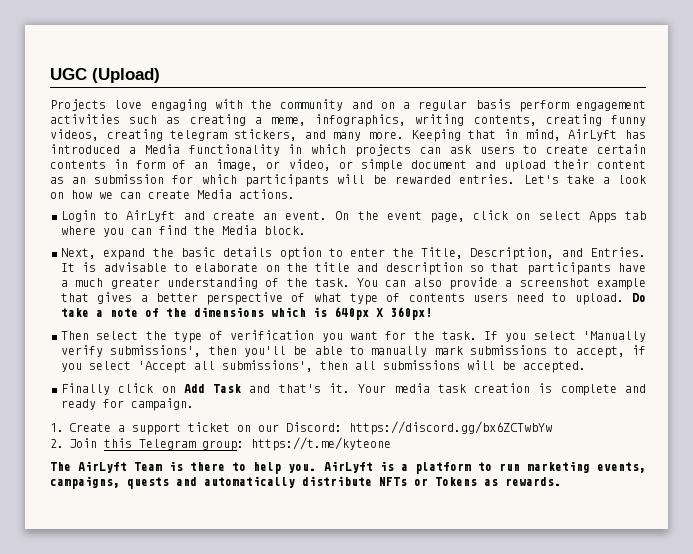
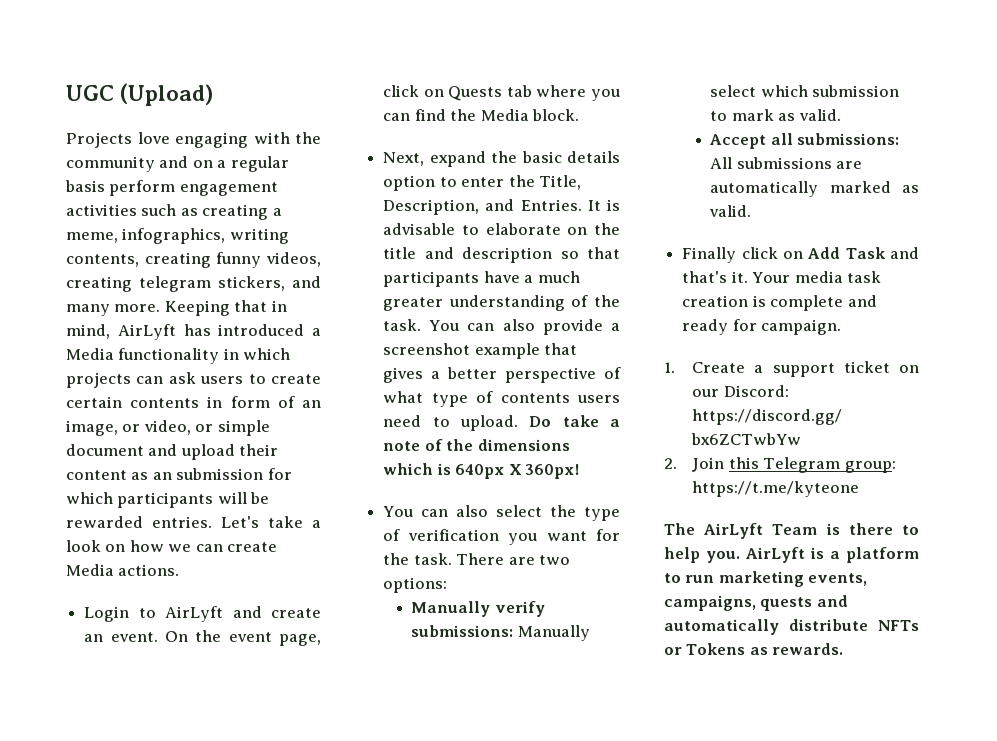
[538,211,617,223] select Apps -> [448,86,503,101] Quests
[61,331,89,340] Then -> [383,505,489,517] You can also
[484,331,646,342] [61,345,646,358] [61,360,586,373] If you select 'Manually verify submissions', then you'll be able to manually mark submissions to accept, if you select 'Accept all submissions', then all submissions will be accepted. -> [456,553,570,565] [383,577,448,593] [411,601,545,617] [411,625,590,641] [710,85,900,97] [710,109,841,121] [710,133,900,149] [710,157,863,169] [710,181,919,197] [709,205,752,217] There are two options: // Manually verify submissions: Manually select which submission to mark as valid. // Accept all submissions: All submissions are automatically marked as valid.

